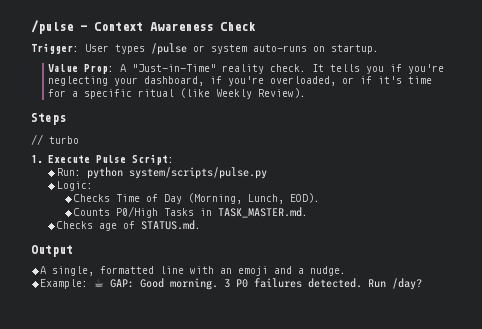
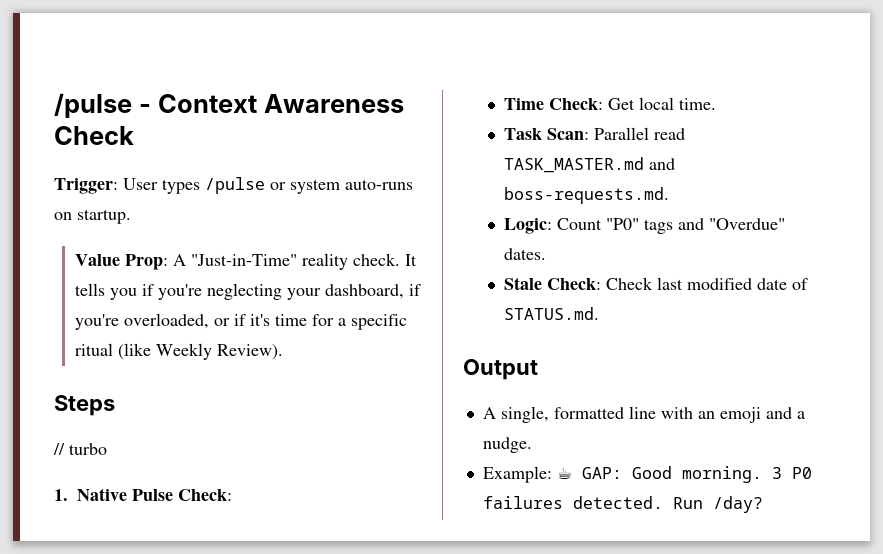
[47,154,174,165] [57,167,268,179] [57,181,94,191] [73,193,320,204] [73,206,308,218] [57,221,118,231] Execute Pulse Script: // Run: python system/scripts/pulse.py // Logic: // Checks Time of Day (Morning, Lunch, EOD). // Counts P0/High Tasks in TASK_MASTER.md. // Checks age -> [77,488,232,501] [503,97,716,110] [503,127,685,140] [503,157,675,173] [503,187,669,204] [503,218,785,234] [503,248,546,260] [503,277,787,290] Native Pulse Check: // Time Check: Get local time. // Task Scan: Parallel read TASK_MASTER.md and boss-requests.md. // Logic: Count "P0" tags and "Overdue" dates. // Stale Check: Check last modified date

